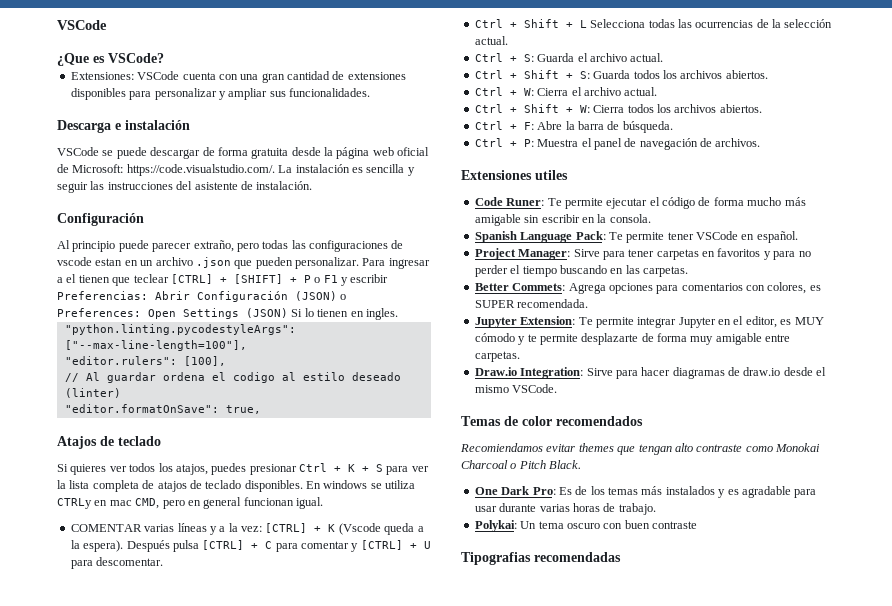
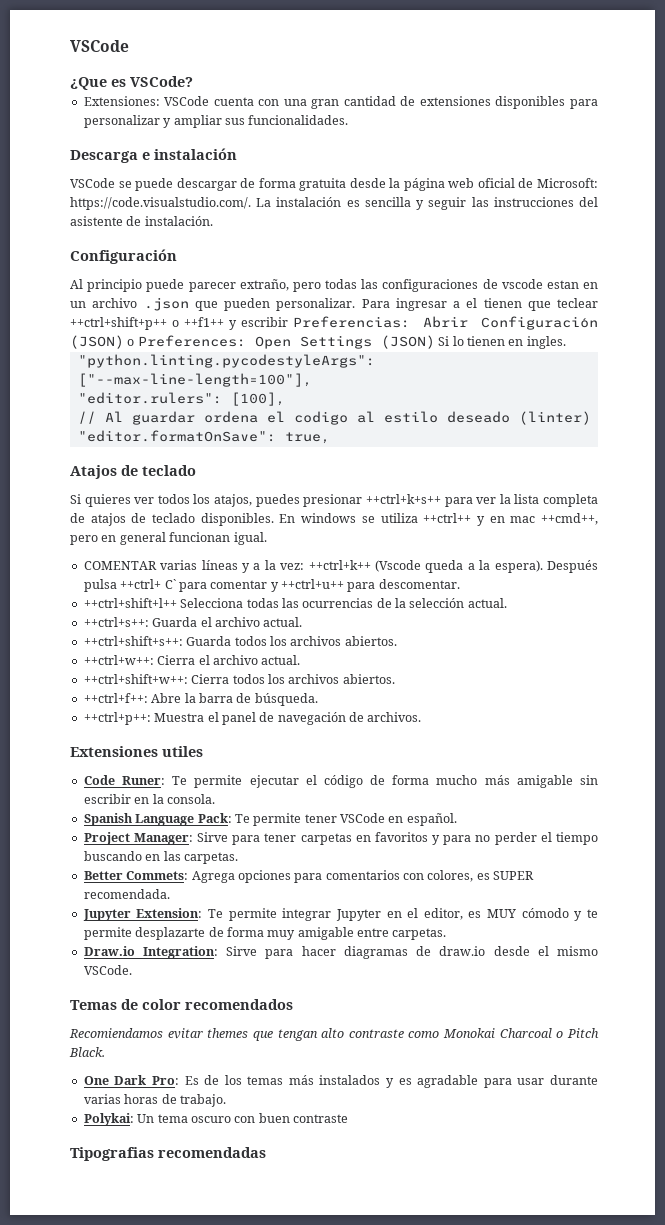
[170,274,338,284] [CTRL] + [SHIFT] + P o F1 -> [70,317,224,330] ++ctrl+shift+p++ o ++f1++
[299,463,383,472] Ctrl + K + S -> [365,494,441,504] ++ctrl+k+s++
[57,498,92,509] CTRLy -> [423,513,485,526] ++ctrl++ y
[135,498,160,509] CMD, -> [540,513,598,525] ++cmd++,
[265,523,336,533] [CTRL] + K -> [308,560,371,570] ++ctrl+k++
[202,540,431,552] [70,557,164,569] [474,19,587,28] [CTRL] + C para comentar y [CTRL] + U para descomentar. // Ctrl + Shift + L -> [120,579,460,592] [83,598,177,608] ++ctrl+ C` para comentar y ++ctrl+u++ para descomentar. // ++ctrl+shift+l++
[474,53,534,62] Ctrl + S: -> [83,617,149,627] ++ctrl+s++:
[474,70,590,79] Ctrl + Shift + S: -> [83,636,183,646] ++ctrl+shift+s++:
[474,87,534,96] Ctrl + W: -> [83,655,154,665] ++ctrl+w++:
[474,104,590,113] Ctrl + Shift + W: -> [83,674,188,684] ++ctrl+shift+w++:
[474,121,534,130] Ctrl + F: -> [83,693,148,703] ++ctrl+f++:
[474,138,534,147] Ctrl + P: -> [83,712,151,725] ++ctrl+p++:

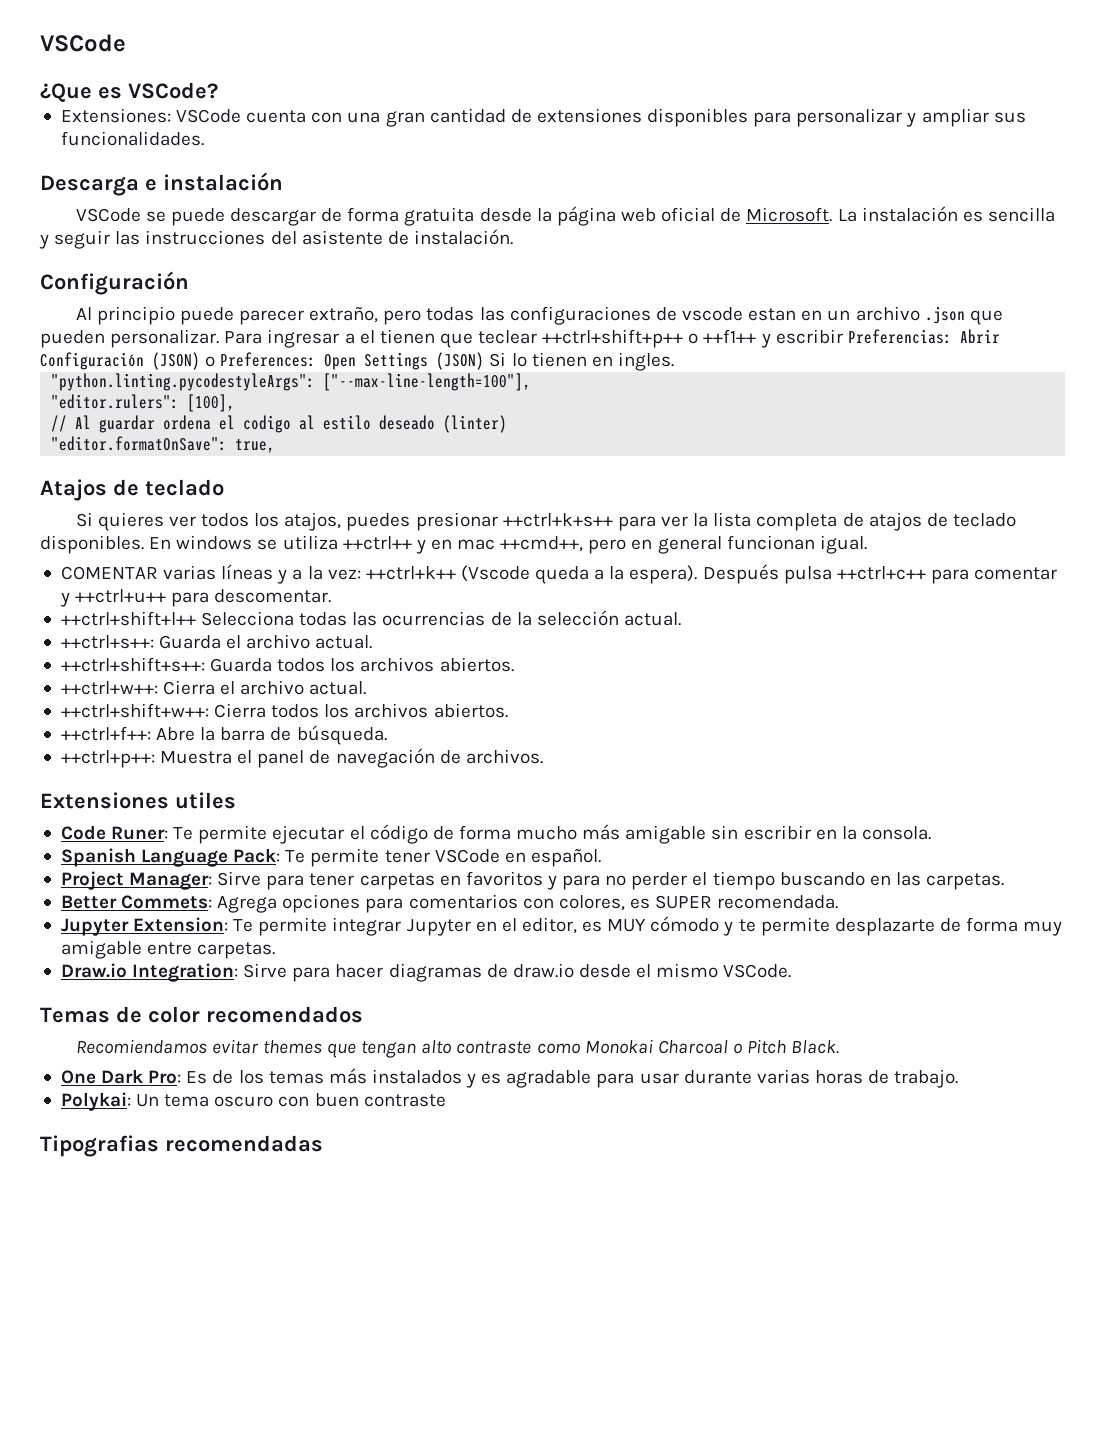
[537,178,599,188] [70,197,251,210] Microsoft: https://code.visualstudio.com/. -> [746,207,833,222] Microsoft.
[120,579,176,589] ++ctrl+ C` -> [836,566,926,580] ++ctrl+c++

